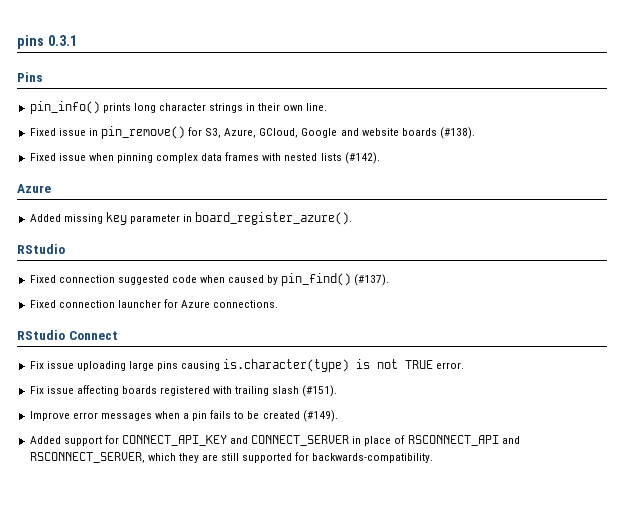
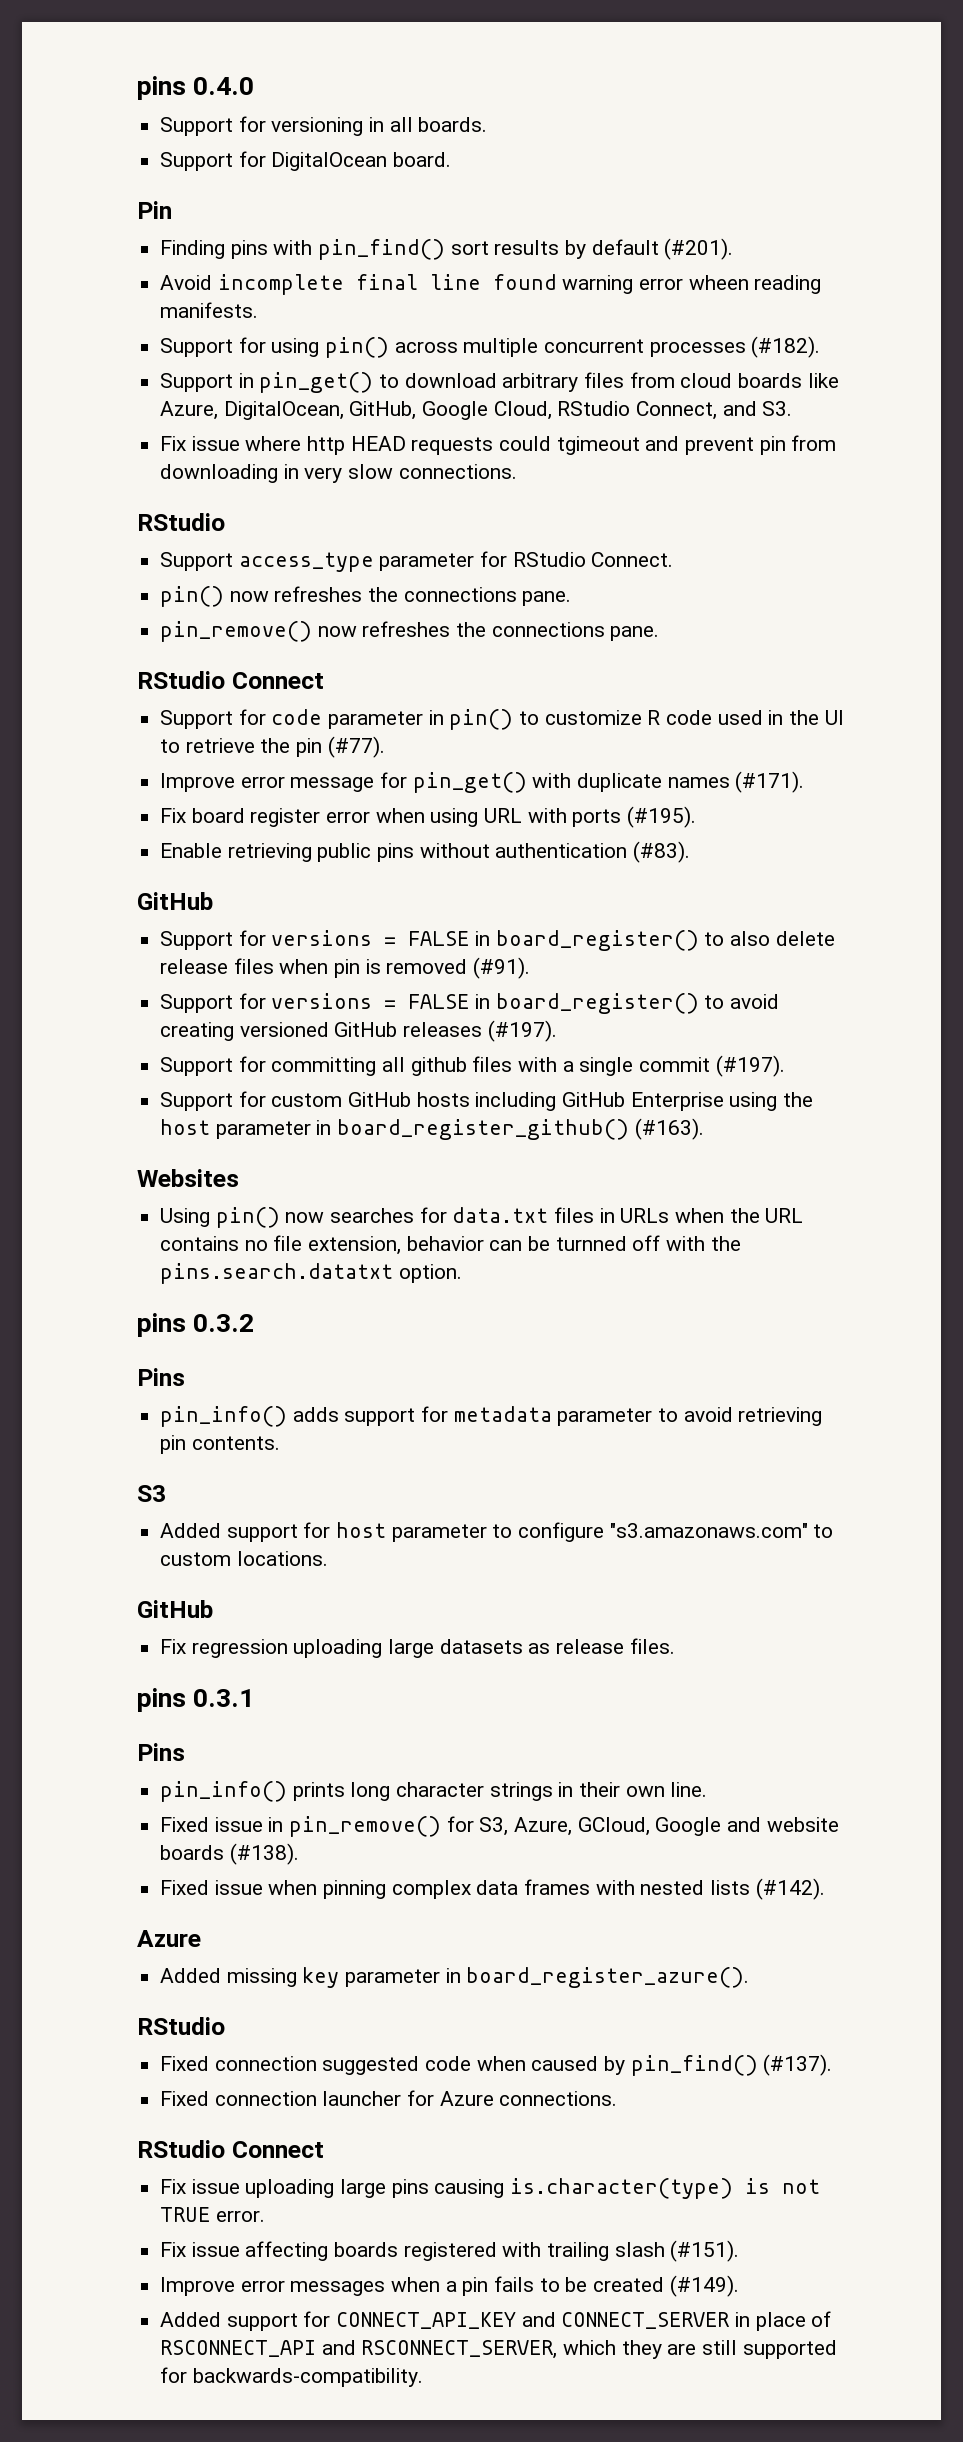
[17,35,44,49] pins -> [137,76,255,100] [160,116,488,136] [160,151,452,171] [137,201,172,219] [160,238,734,260] [160,274,822,295] [160,302,259,318] [160,336,821,358] [160,372,839,393] [160,401,793,420] [160,435,837,455] [160,464,517,483] [137,513,225,531] [160,551,674,572] [160,586,572,607] [160,621,660,642] [137,671,324,689] [160,709,844,730] [160,736,385,758] [160,771,805,793] [160,806,697,828] [160,841,691,863] [137,892,213,910] [160,930,835,951] [160,957,531,979] [160,993,780,1014] [160,1020,557,1042] [160,1055,785,1077] [160,1091,814,1111] [160,1118,704,1140] [137,1169,239,1187] [160,1207,804,1228] [160,1235,741,1255] [160,1263,462,1284] [137,1313,255,1337] [137,1368,185,1386] [160,1406,823,1427] [160,1435,280,1454] [137,1485,166,1502] [160,1522,834,1542] [160,1551,328,1566] [137,1600,213,1618] [160,1638,675,1658] [137,1688,186,1712] pins 0.4.0 // Support for versioning in all boards. // Support for DigitalOcean board. // Pin // Finding pins with pin_find() sort results by default (#201). // Avoid incomplete final line found warning error wheen reading manifests. // Support for using pin() across multiple concurrent processes (#182). // Support in pin_get() to download arbitrary files from cloud boards like Azure, DigitalOcean, GitHub, Google Cloud, RStudio Connect, and S3. // Fix issue where http HEAD requests could tgimeout and prevent pin from downloading in very slow connections. // RStudio // Support access_type parameter for RStudio Connect. // pin() now refreshes the connections pane. // pin_remove() now refreshes the connections pane. // RStudio Connect // Support for code parameter in pin() to customize R code used in the UI to retrieve the pin (#77). // Improve error message for pin_get() with duplicate names (#171). // Fix board register error when using URL with ports (#195). // Enable retrieving public pins without authentication (#83). // GitHub // Support for versions = FALSE in board_register() to also delete release files when pin is removed (#91). // Support for versions = FALSE in board_register() to avoid creating versioned GitHub releases (#197). // Support for committing all github files with a single commit (#197). // Support for custom GitHub hosts including GitHub Enterprise using the host parameter in board_register_github() (#163). // Websites // Using pin() now searches for data.txt files in URLs when the URL contains no file extension, behavior can be turnned off with the pins.search.datatxt option. // pins 0.3.2 // Pins // pin_info() adds support for metadata parameter to avoid retrieving pin contents. // S3 // Added support for host parameter to configure "s3.amazonaws.com" to custom locations. // GitHub // Fix regression uploading large datasets as release files. // pins

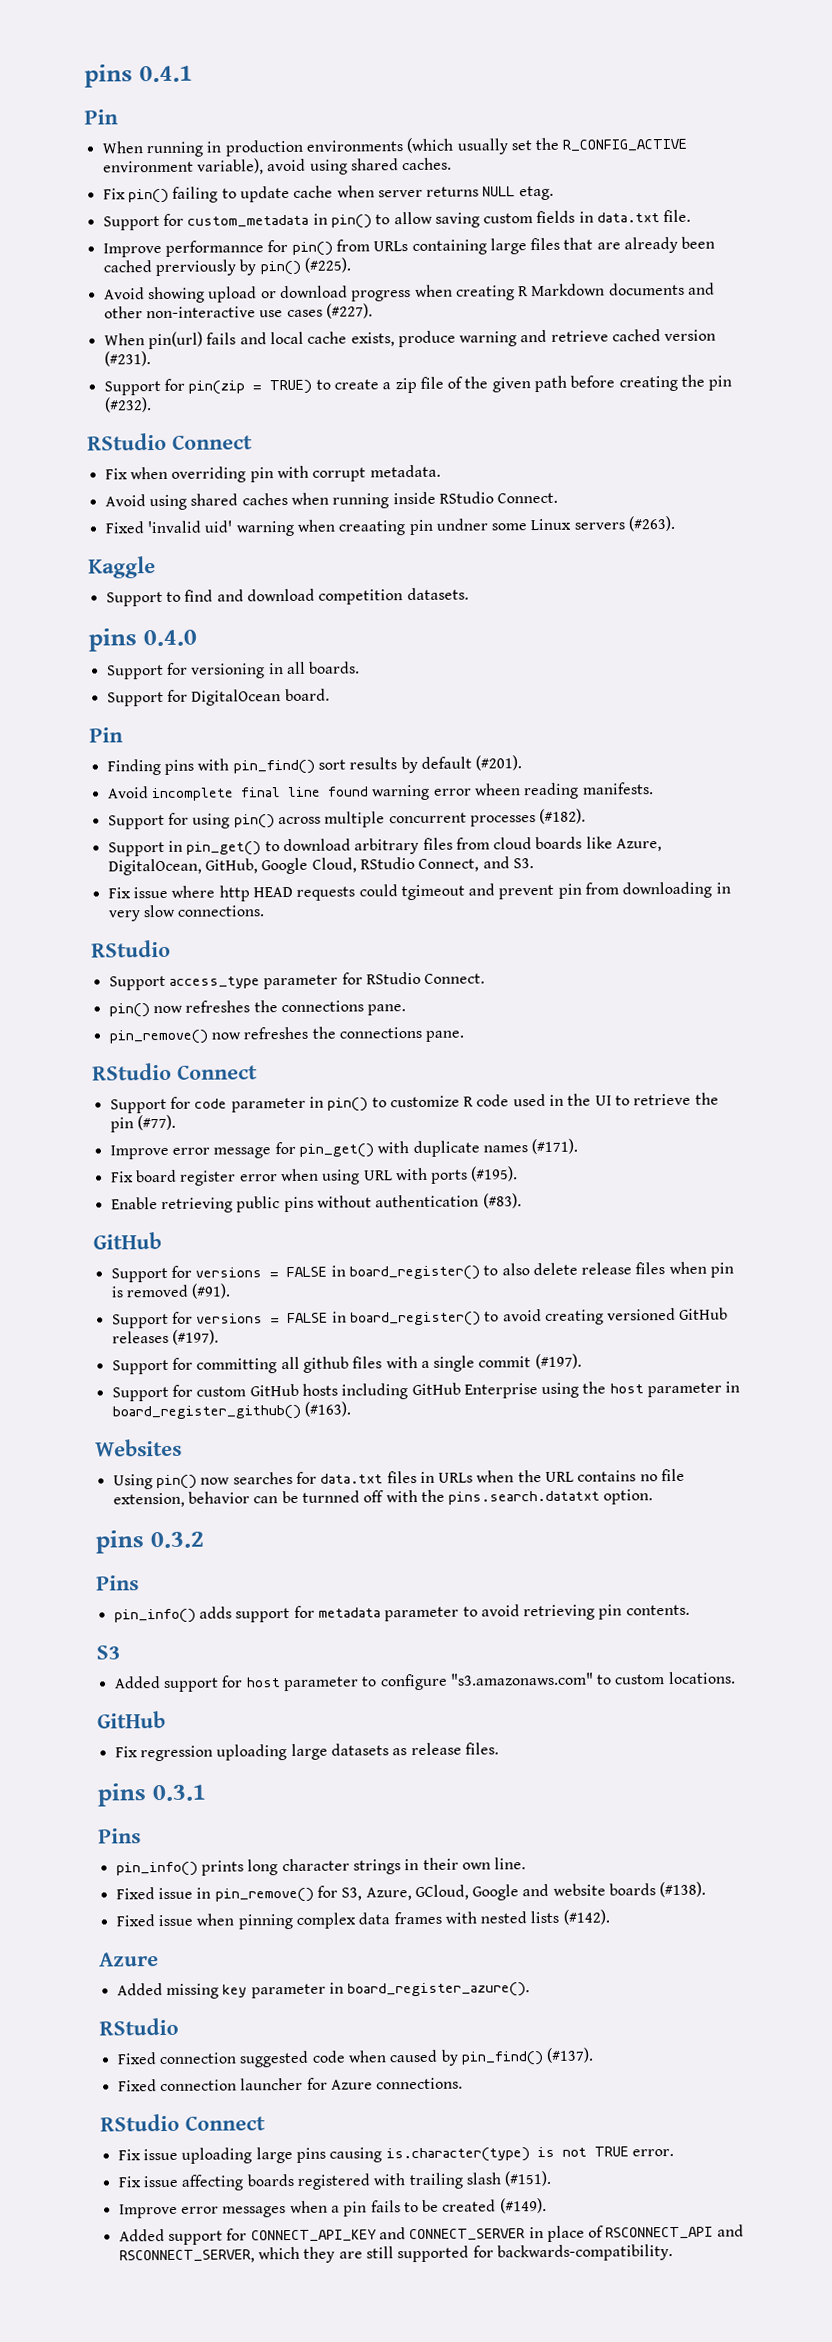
[137,76,186,100] pins -> [84,64,193,88] [84,109,118,125] [101,137,688,158] [102,157,453,175] [102,185,554,204] [102,209,692,231] [102,236,716,258] [102,257,351,277] [103,282,716,304] [103,303,373,319] [103,329,717,350] [103,351,151,367] [103,374,733,396] [103,397,152,413] [87,432,253,451] [104,464,441,483] [104,491,559,511] [104,515,676,537] [88,556,156,579] [105,587,469,607] [88,628,137,652] pins 0.4.1 // Pin // When running in production environments (which usually set the R_CONFIG_ACTIVE environment variable), avoid using shared caches. // Fix pin() failing to update cache when server returns NULL etag. // Support for custom_metadata in pin() to allow saving custom fields in data.txt file. // Improve performannce for pin() from URLs containing large files that are already been cached prerviously by pin() (#225). // Avoid showing upload or download progress when creating R Markdown documents and other non-interactive use cases (#227). // When pin(url) fails and local cache exists, produce warning and retrieve cached version (#231). // Support for pin(zip = TRUE) to create a zip file of the given path before creating the pin (#232). // RStudio Connect // Fix when overriding pin with corrupt metadata. // Avoid using shared caches when running inside RStudio Connect. // Fixed 'invalid uid' warning when creaating pin undner some Linux servers (#263). // Kaggle // Support to find and download competition datasets. // pins

